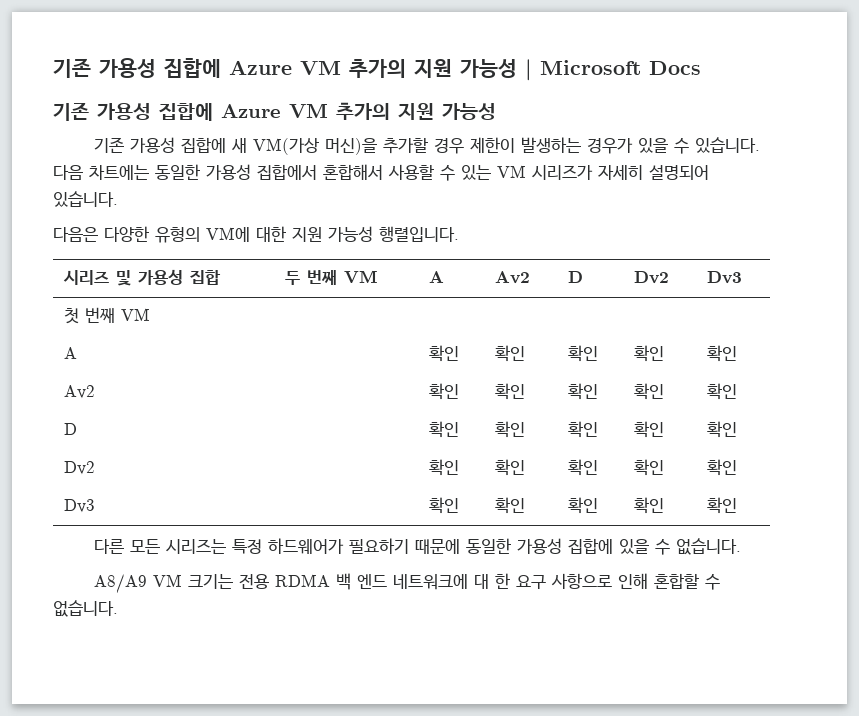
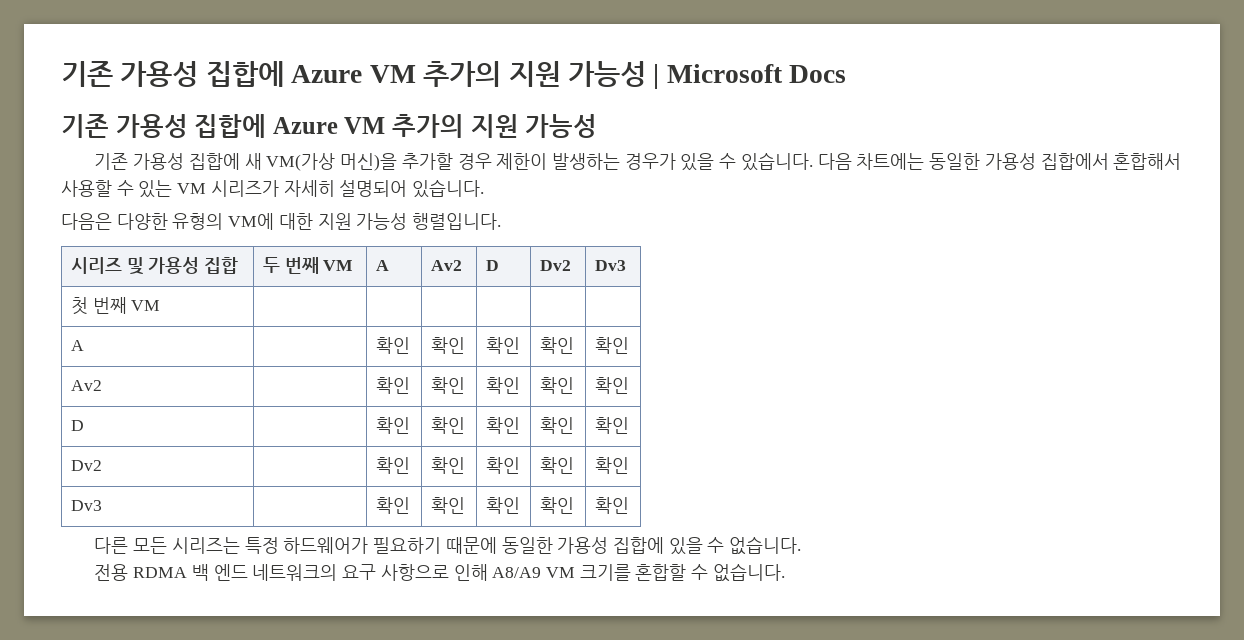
[93,574,233,593] A8/A9 VM 크기는 -> (802, 545) none
[392,573,648,590] 네트워크에 대 한 요구 사항으로 인해 -> [252,564,631,581] 네트워크의 요구 사항으로 인해 A8/A9 VM 크기를

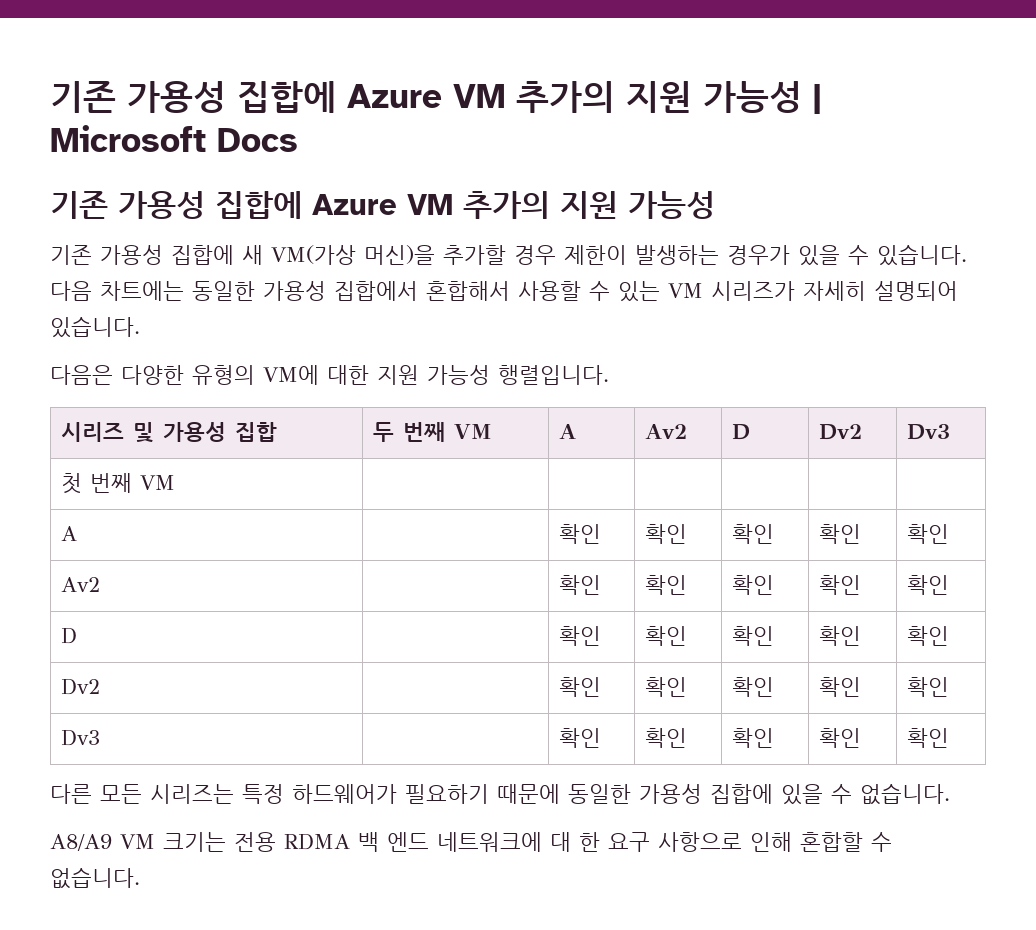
(802, 545) none -> [50,832,226,852] A8/A9 VM 크기는
[252,564,631,581] 네트워크의 요구 사항으로 인해 A8/A9 VM 크기를 -> [437,832,792,852] 네트워크에 대 한 요구 사항으로 인해

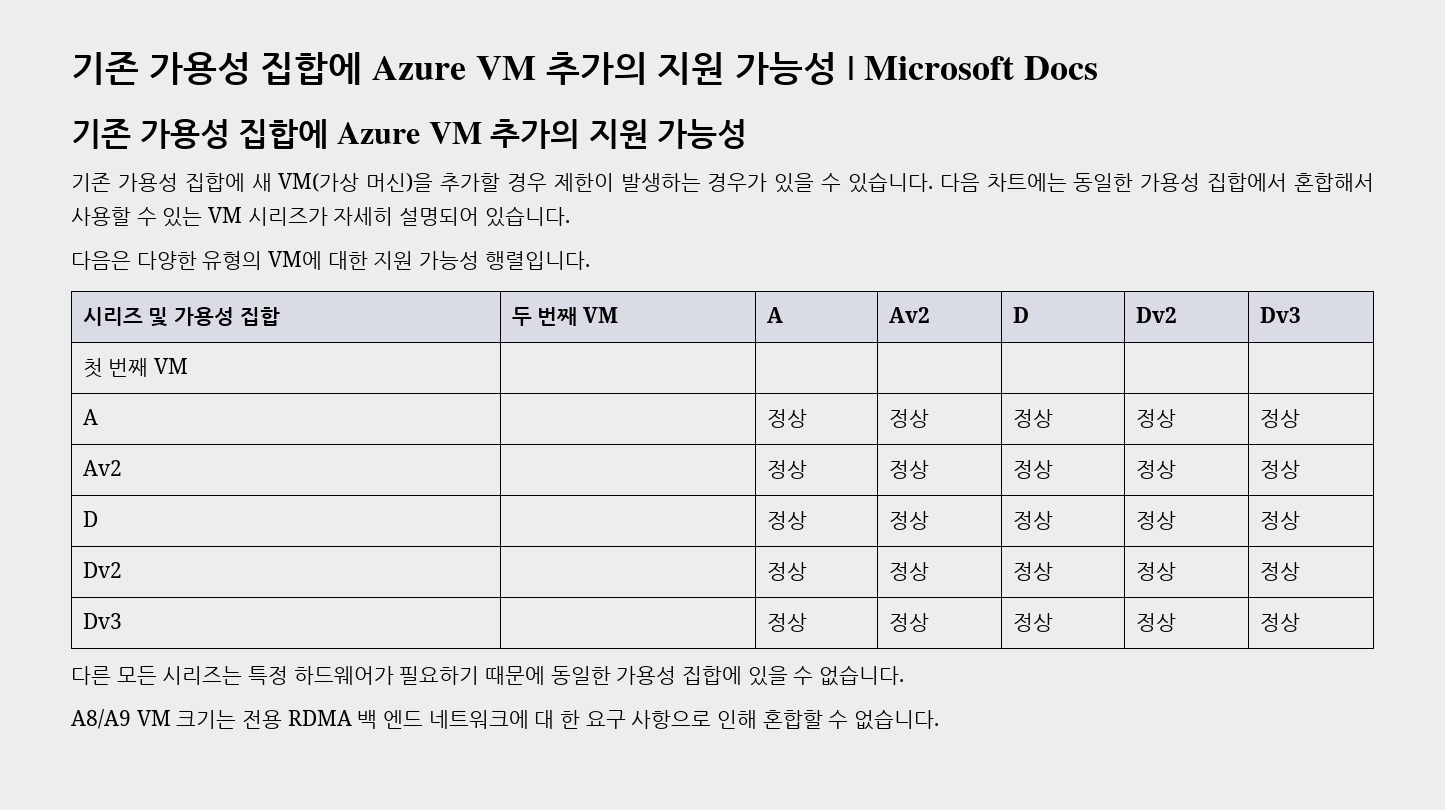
[559,524,602,544] [645,524,688,544] [732,524,775,544] [819,524,862,544] [907,524,950,544] [61,577,101,592] [559,575,602,595] [645,575,688,595] [732,575,775,595] [819,575,862,595] [907,575,950,595] [61,627,78,644] [559,626,602,646] [645,626,688,646] [732,626,775,646] [819,626,862,646] [907,626,950,646] [61,678,101,695] [559,677,602,697] [645,677,688,697] [732,677,775,697] [819,677,862,697] [907,677,950,697] [61,729,101,746] [559,728,602,748] [645,728,688,748] [732,728,775,748] [819,728,862,748] [907,728,950,748] 확인 | 확인 | 확인 | 확인 | 확인 // Av2 | | 확인 | 확인 | 확인 | 확인 | 확인 // D | | 확인 | 확인 | 확인 | 확인 | 확인 // Dv2 | | 확인 | 확인 | 확인 | 확인 | 확인 // Dv3 | | 확인 | 확인 | 확인 | 확인 | 확인 -> [766,409,807,428] [888,409,929,428] [1012,409,1053,428] [1135,409,1176,428] [1259,409,1300,428] [82,460,122,476] [766,460,807,479] [888,460,929,479] [1012,460,1053,479] [1135,460,1176,479] [1259,460,1300,479] [82,511,98,527] [766,511,807,530] [888,511,929,530] [1012,511,1053,530] [1135,511,1176,530] [1259,511,1300,530] [82,562,122,578] [766,562,807,581] [888,562,929,581] [1012,562,1053,581] [1135,562,1176,581] [1259,562,1300,581] [82,613,122,629] [766,613,807,632] [888,613,929,632] [1012,613,1053,632] [1135,613,1176,632] [1259,613,1300,632] 정상 | 정상 | 정상 | 정상 | 정상 // Av2 | | 정상 | 정상 | 정상 | 정상 | 정상 // D | | 정상 | 정상 | 정상 | 정상 | 정상 // Dv2 | | 정상 | 정상 | 정상 | 정상 | 정상 // Dv3 | | 정상 | 정상 | 정상 | 정상 | 정상

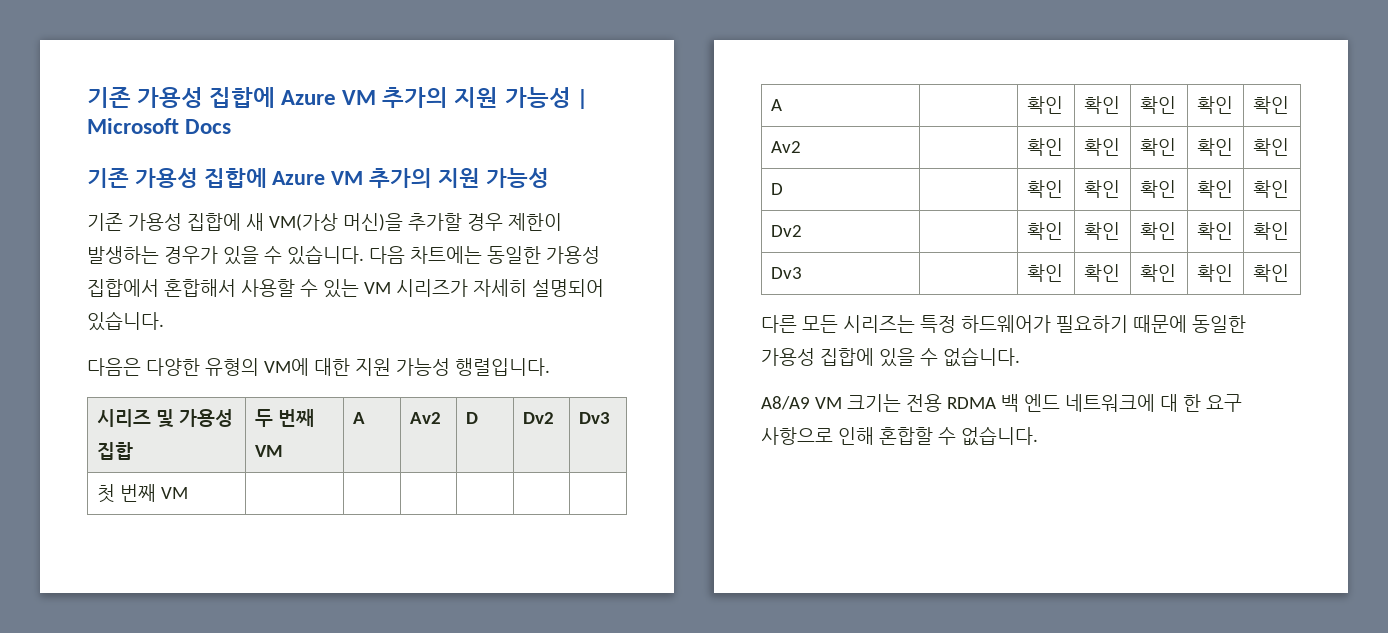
[766,409,807,428] [888,409,929,428] [1012,409,1053,428] [1135,409,1176,428] [1259,409,1300,428] [82,460,122,476] [766,460,807,479] [888,460,929,479] [1012,460,1053,479] [1135,460,1176,479] [1259,460,1300,479] [82,511,98,527] [766,511,807,530] [888,511,929,530] [1012,511,1053,530] [1135,511,1176,530] [1259,511,1300,530] [82,562,122,578] [766,562,807,581] [888,562,929,581] [1012,562,1053,581] [1135,562,1176,581] [1259,562,1300,581] [82,613,122,629] [766,613,807,632] [888,613,929,632] [1012,613,1053,632] [1135,613,1176,632] [1259,613,1300,632] 정상 | 정상 | 정상 | 정상 | 정상 // Av2 | | 정상 | 정상 | 정상 | 정상 | 정상 // D | | 정상 | 정상 | 정상 | 정상 | 정상 // Dv2 | | 정상 | 정상 | 정상 | 정상 | 정상 // Dv3 | | 정상 | 정상 | 정상 | 정상 | 정상 -> [1026,96,1063,114] [1083,96,1120,114] [1139,96,1176,114] [1196,96,1233,114] [1252,96,1289,114] [770,141,801,153] [1026,138,1063,156] [1083,138,1120,156] [1139,138,1176,156] [1196,138,1233,156] [1252,138,1289,156] [770,183,783,195] [1026,180,1063,198] [1083,180,1120,198] [1139,180,1176,198] [1196,180,1233,198] [1252,180,1289,198] [770,225,802,237] [1026,222,1063,240] [1083,222,1120,240] [1139,222,1176,240] [1196,222,1233,240] [1252,222,1289,240] [770,267,802,279] [1026,264,1063,282] [1083,264,1120,282] [1139,264,1176,282] [1196,264,1233,282] [1252,264,1289,282] 확인 | 확인 | 확인 | 확인 | 확인 // Av2 | | 확인 | 확인 | 확인 | 확인 | 확인 // D | | 확인 | 확인 | 확인 | 확인 | 확인 // Dv2 | | 확인 | 확인 | 확인 | 확인 | 확인 // Dv3 | | 확인 | 확인 | 확인 | 확인 | 확인

